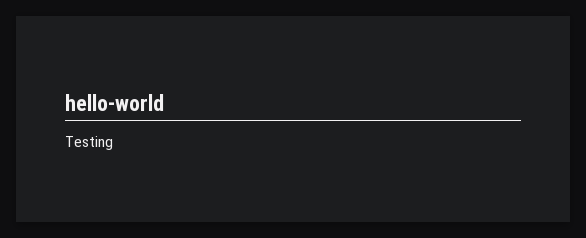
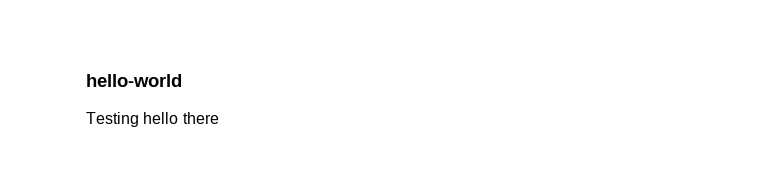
(113, 143) none -> [143,112,219,124] hello there

